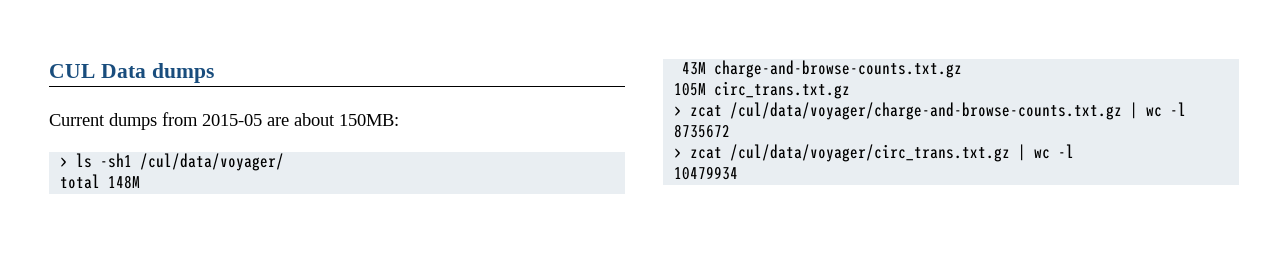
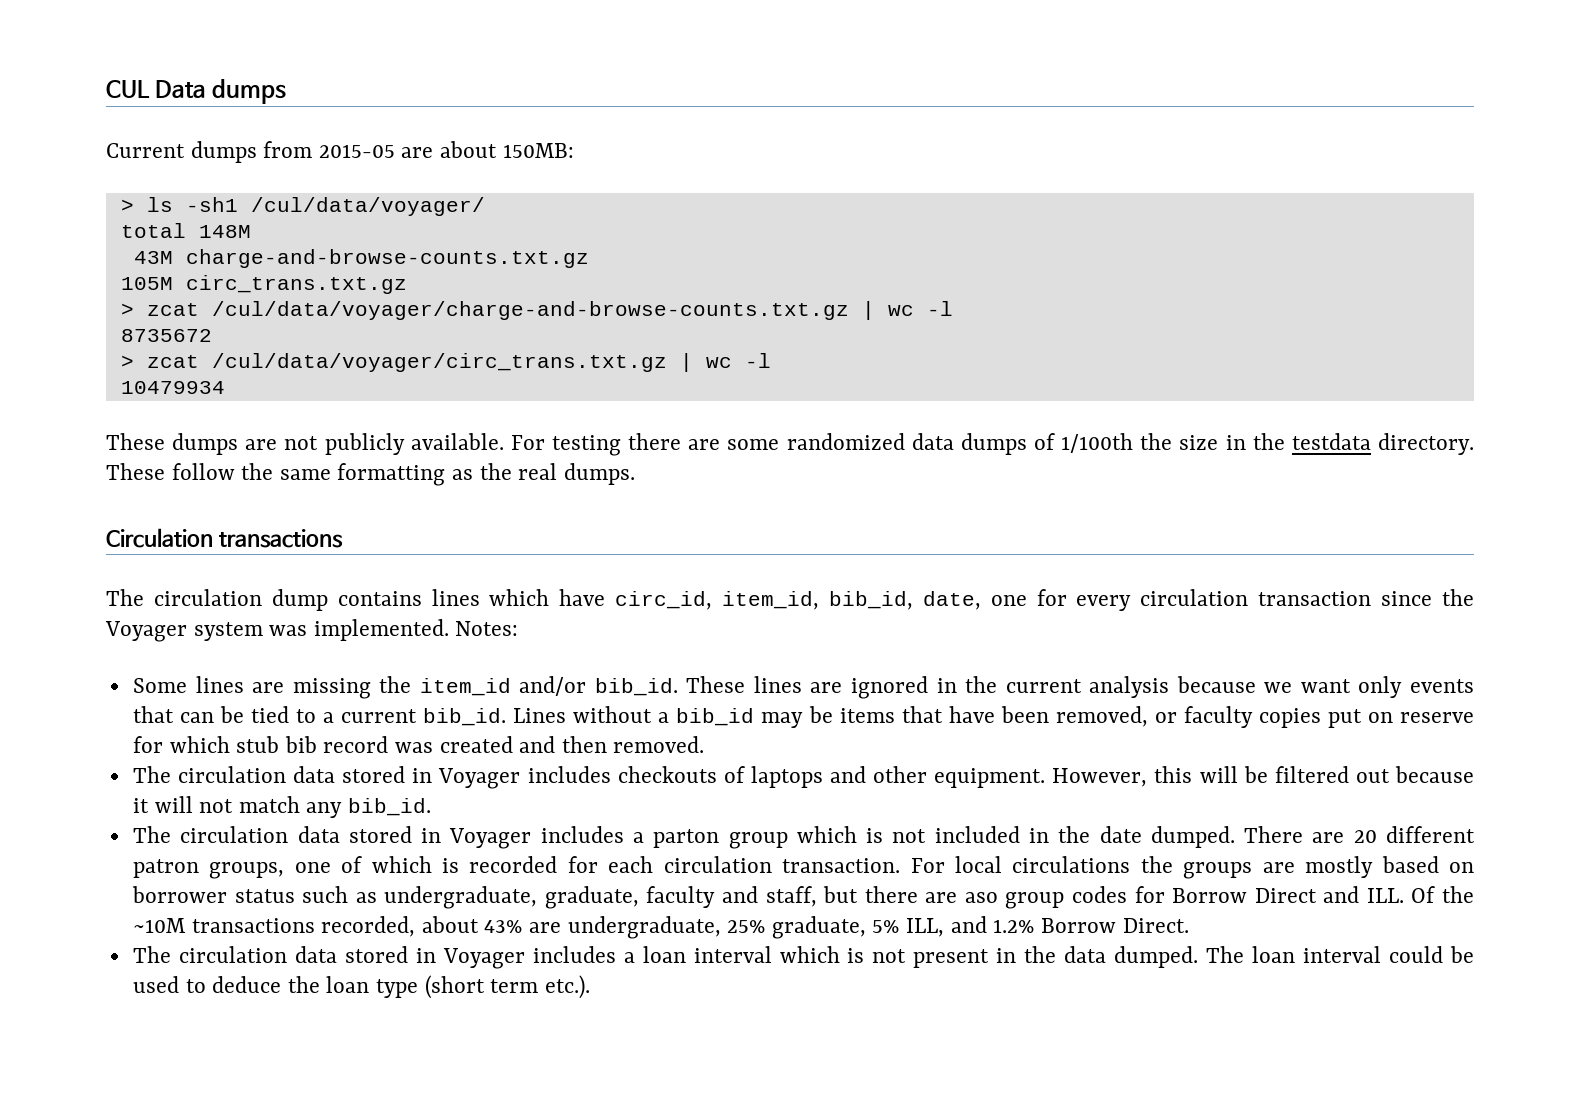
(739, 173) none -> [106,433,1474,456] [106,463,635,486] [106,528,343,548] [106,589,1475,611] [105,619,519,642] [132,676,1475,699] [132,706,1475,728] [132,736,705,753] [132,766,1475,789] [132,796,432,818] [132,826,1475,849] [132,856,1474,879] [131,886,1474,909] [132,916,1189,939] [132,946,1474,969] [132,975,590,999] // These dumps are not publicly available. For testing there are some randomized data dumps of 1/100th the size in the testdata directory. These follow the same formatting as the real dumps. // Circulation transactions // The circulation dump contains lines which have circ_id, item_id, bib_id, date, one for every circulation transaction since the Voyager system was implemented. Notes: // Some lines are missing the item_id and/or bib_id. These lines are ignored in the current analysis because we want only events that can be tied to a current bib_id. Lines without a bib_id may be items that have been removed, or faculty copies put on reserve for which stub bib record was created and then removed. // The circulation data stored in Voyager includes checkouts of laptops and other equipment. However, this will be filtered out because it will not match any bib_id. // The circulation data stored in Voyager includes a parton group which is not included in the date dumped. There are 20 different patron groups, one of which is recorded for each circulation transaction. For local circulations the groups are mostly based on borrower status such as undergraduate, graduate, faculty and staff, but there are aso group codes for Borrow Direct and ILL. Of the ~10M transactions recorded, about 43% are undergraduate, 25% graduate, 5% ILL, and 1.2% Borrow Direct. // The circulation data stored in Voyager includes a loan interval which is not present in the data dumped. The loan interval could be used to deduce the loan type (short term etc.).

